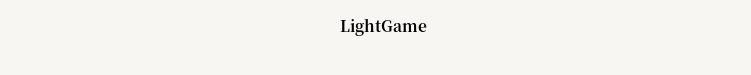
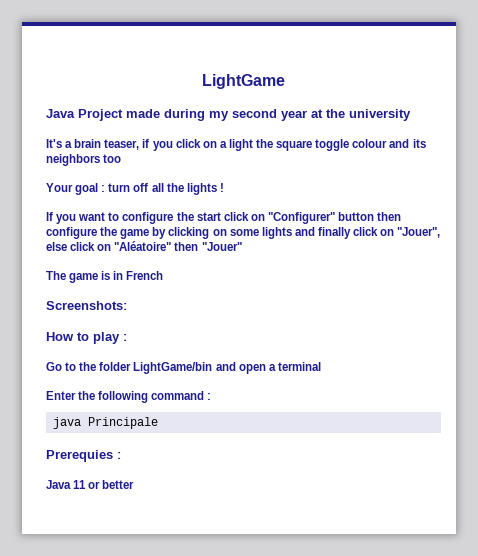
(427, 27) none -> [46,109,411,121] [46,139,426,151] [46,154,122,166] [46,183,224,195] [46,212,402,224] [46,227,441,239] [46,241,242,251] [46,271,164,283] [46,301,127,310] [46,332,127,344] [46,362,321,374] [46,391,212,403] [52,417,158,429] [46,450,121,462] [46,480,135,489] // Java Project made during my second year at the university // It's a brain teaser, if you click on a light the square toggle colour and its neighbors too // Your goal : turn off all the lights ! // If you want to configure the start click on "Configurer" button then configure the game by clicking on some lights and finally click on "Jouer", else click on "Aléatoire" then "Jouer" // The game is in French // Screenshots: // How to play : // Go to the folder LightGame/bin and open a terminal // Enter the following command : // java Principale // Prerequies : // Java 11 or better

